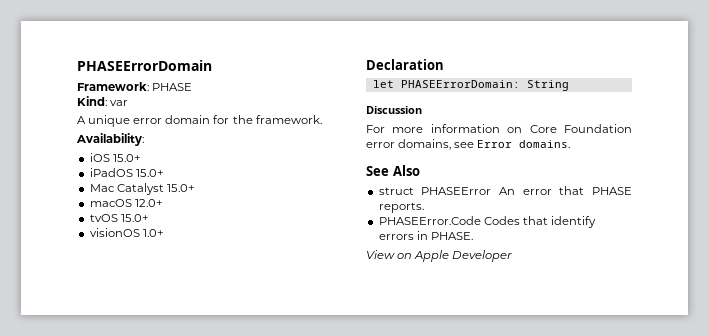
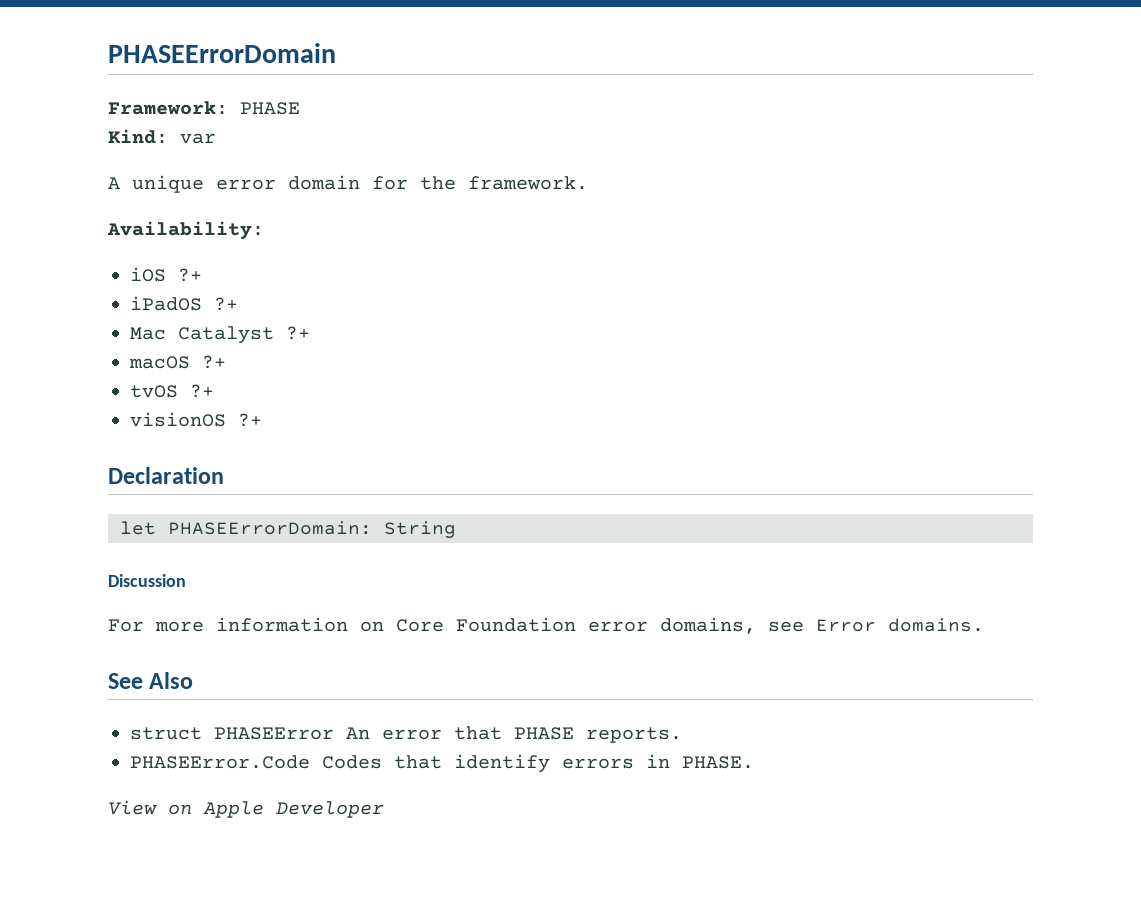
[112,154,141,162] 15.0+ -> [178,268,202,282] ?+
[135,169,164,177] 15.0+ -> [214,297,238,311] ?+
[166,184,195,192] 15.0+ -> [286,326,310,340] ?+
[134,199,163,207] 12.0+ -> [202,355,226,369] ?+
[120,214,149,222] 15.0+ -> [190,384,214,398] ?+
[142,229,164,237] 1.0+ -> [238,413,262,427] ?+

